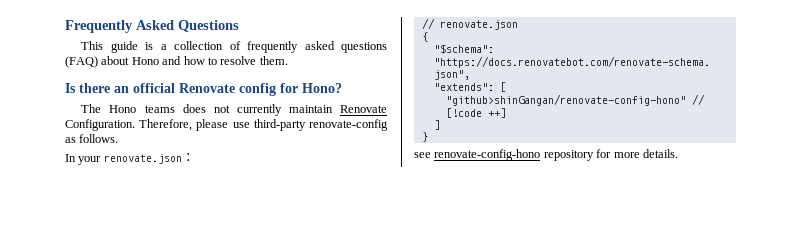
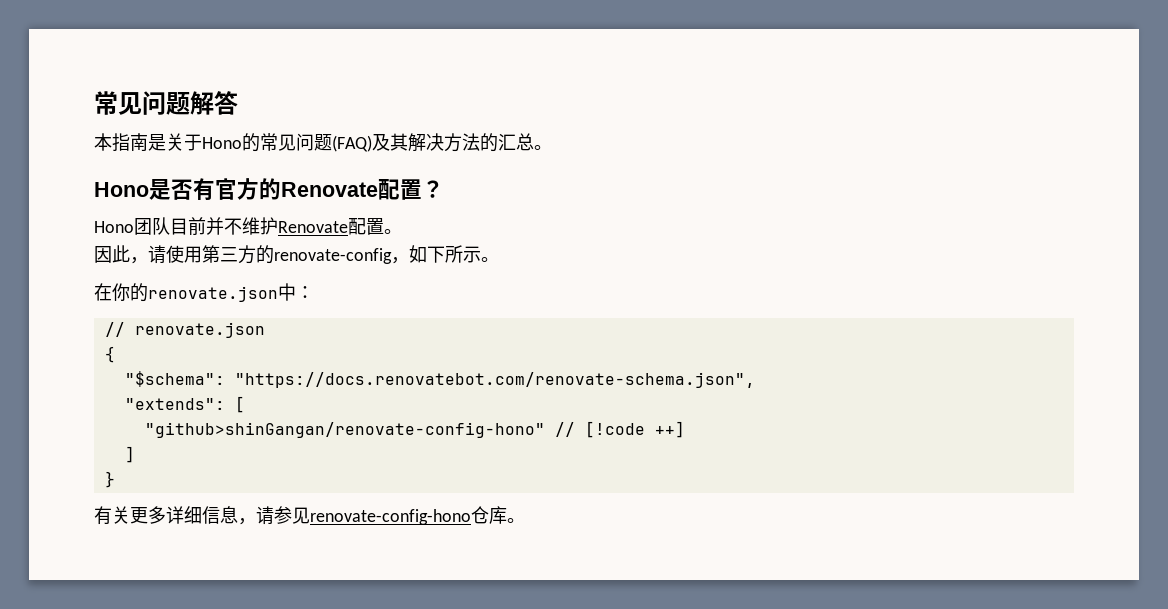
[65,20,239,33] [81,41,388,53] [65,56,288,68] [65,83,342,96] [81,104,387,116] [65,119,388,131] [65,134,119,143] [65,154,182,165] Frequently Asked Questions // This guide is a collection of frequently asked questions (FAQ) about Hono and how to resolve them. // Is there an official Renovate config for Hono? // The Hono teams does not currently maintain Renovate Configuration. Therefore, please use third-party renovate-config as follows. // In your renovate.json -> [94,91,238,115] [94,133,552,152] [94,178,444,200] [94,217,402,235] [94,245,499,264] [94,283,296,302] 常见问题解答 // 本指南是关于Hono的常见问题(FAQ)及其解决方法的汇总。 // Hono是否有官方的Renovate配置？ // Hono团队目前并不维护Renovate配置。 // 因此，请使用第三方的renovate-config，如下所示。 // 在你的renovate.json中
[414,149,678,161] see renovate-config-hono repository for more details. -> [94,506,525,525] 有关更多详细信息，请参见renovate-config-hono仓库。

